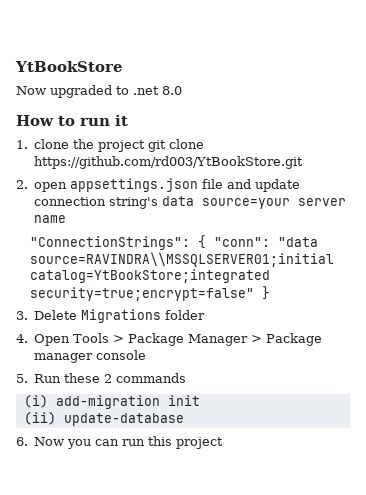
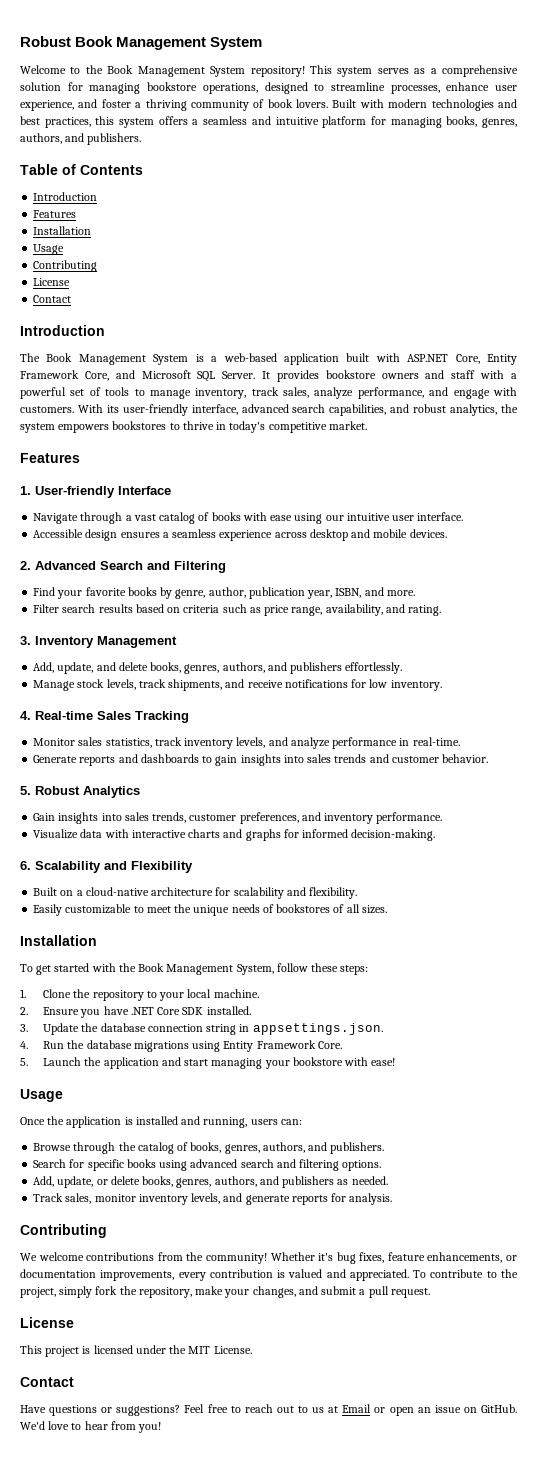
[15,61,123,72] [16,85,182,98] [16,115,128,126] [16,139,205,152] [34,156,304,169] [16,178,301,192] [34,196,347,209] [34,215,67,223] [30,235,319,250] [30,252,335,267] [30,269,271,283] [30,286,271,301] [16,309,206,323] [16,333,323,346] [34,350,147,363] [16,373,187,383] [23,395,200,409] [23,412,184,426] [16,436,224,449] YtBookStore // Now upgraded to .net 8.0 // How to run it // 1. clone the project git clone https://github.com/rd003/YtBookStore.git // 2. open appsettings.json file and update connection string's data source=your server name // "ConnectionStrings": { "conn": "data source=RAVINDRA\\MSSQLSERVER01;initial catalog=YtBookStore;integrated security=true;encrypt=false" } // 3. Delete Migrations folder // 4. Open Tools > Package Manager > Package manager console // 5. Run these 2 commands // (i) add-migration init // (ii) update-database // 6. Now you can run this project -> [20,36,263,50] [20,65,519,77] [20,82,517,94] [20,99,517,111] [20,116,517,128] [20,133,142,145] [20,164,143,175] [33,192,98,201] [33,210,77,218] [33,226,92,235] [33,244,65,255] [33,260,98,272] [33,278,71,286] [33,295,72,303] [20,325,105,336] [20,353,518,365] [20,370,518,382] [20,387,517,399] [20,404,519,416] [20,421,367,433] [20,453,80,463] [20,486,171,498] [33,512,464,524] [33,529,447,541] [20,561,226,573] [33,587,415,599] [33,604,442,616] [20,636,177,648] [33,662,403,674] [33,679,442,691] [20,711,189,723] [33,737,460,749] [33,754,489,766] [20,786,140,798] [33,812,443,824] [33,829,436,841] [20,861,193,873] [33,887,358,899] [33,904,387,916] [20,935,97,946] [20,963,369,975] [20,989,259,1001] [20,1006,251,1018] [20,1023,383,1035] [20,1040,342,1052] [20,1057,396,1069] [20,1089,63,1102] [20,1116,302,1128] [33,1142,385,1154] [33,1159,382,1171] [33,1176,388,1188] [33,1193,393,1205] [20,1224,107,1238] [20,1252,517,1264] [20,1269,518,1281] [20,1286,430,1298] [20,1317,74,1328] [20,1345,252,1357] [20,1377,74,1387] [20,1404,517,1416] [20,1421,162,1433] Robust Book Management System // Welcome to the Book Management System repository! This system serves as a comprehensive solution for managing bookstore operations, designed to streamline processes, enhance user experience, and foster a thriving community of book lovers. Built with modern technologies and best practices, this system offers a seamless and intuitive platform for managing books, genres, authors, and publishers. // Table of Contents // Introduction // Features // Installation // Usage // Contributing // License // Contact // Introduction // The Book Management System is a web-based application built with ASP.NET Core, Entity Framework Core, and Microsoft SQL Server. It provides bookstore owners and staff with a powerful set of tools to manage inventory, track sales, analyze performance, and engage with customers. With its user-friendly interface, advanced search capabilities, and robust analytics, the system empowers bookstores to thrive in today's competitive market. // Features // 1. User-friendly Interface // Navigate through a vast catalog of books with ease using our intuitive user interface. // Accessible design ensures a seamless experience across desktop and mobile devices. // 2. Advanced Search and Filtering // Find your favorite books by genre, author, publication year, ISBN, and more. // Filter search results based on criteria such as price range, availability, and rating. // 3. Inventory Management // Add, update, and delete books, genres, authors, and publishers effortlessly. // Manage stock levels, track shipments, and receive notifications for low inventory. // 4. Real-time Sales Tracking // Monitor sales statistics, track inventory levels, and analyze performance in real-time. // Generate reports and dashboards to gain insights into sales trends and customer behavior. // 5. Robust Analytics // Gain insights into sales trends, customer preferences, and inventory performance. // Visualize data with interactive charts and graphs for informed decision-making. // 6. Scalability and Flexibility // Built on a cloud-native architecture for scalability and flexibility. // Easily customizable to meet the unique needs of bookstores of all sizes. // Installation // To get started with the Book Management System, follow these steps: // 1. Clone the repository to your local machine. // 2. Ensure you have .NET Core SDK installed. // 3. Update the database connection string in appsettings.json. // 4. Run the database migrations using Entity Framework Core. // 5. Launch the application and start managing your bookstore with ease! // Usage // Once the application is installed and running, users can: // Browse through the catalog of books, genres, authors, and publishers. // Search for specific books using advanced search and filtering options. // Add, update, or delete books, genres, authors, and publishers as needed. // Track sales, monitor inventory levels, and generate reports for analysis. // Contributing // We welcome contributions from the community! Whether it's bug fixes, feature enhancements, or documentation improvements, every contribution is valued and appreciated. To contribute to the project, simply fork the repository, make your changes, and submit a pull request. // License // This project is licensed under the MIT License. // Contact // Have questions or suggestions? Feel free to reach out to us at Email or open an issue on GitHub. We'd love to hear from you!

